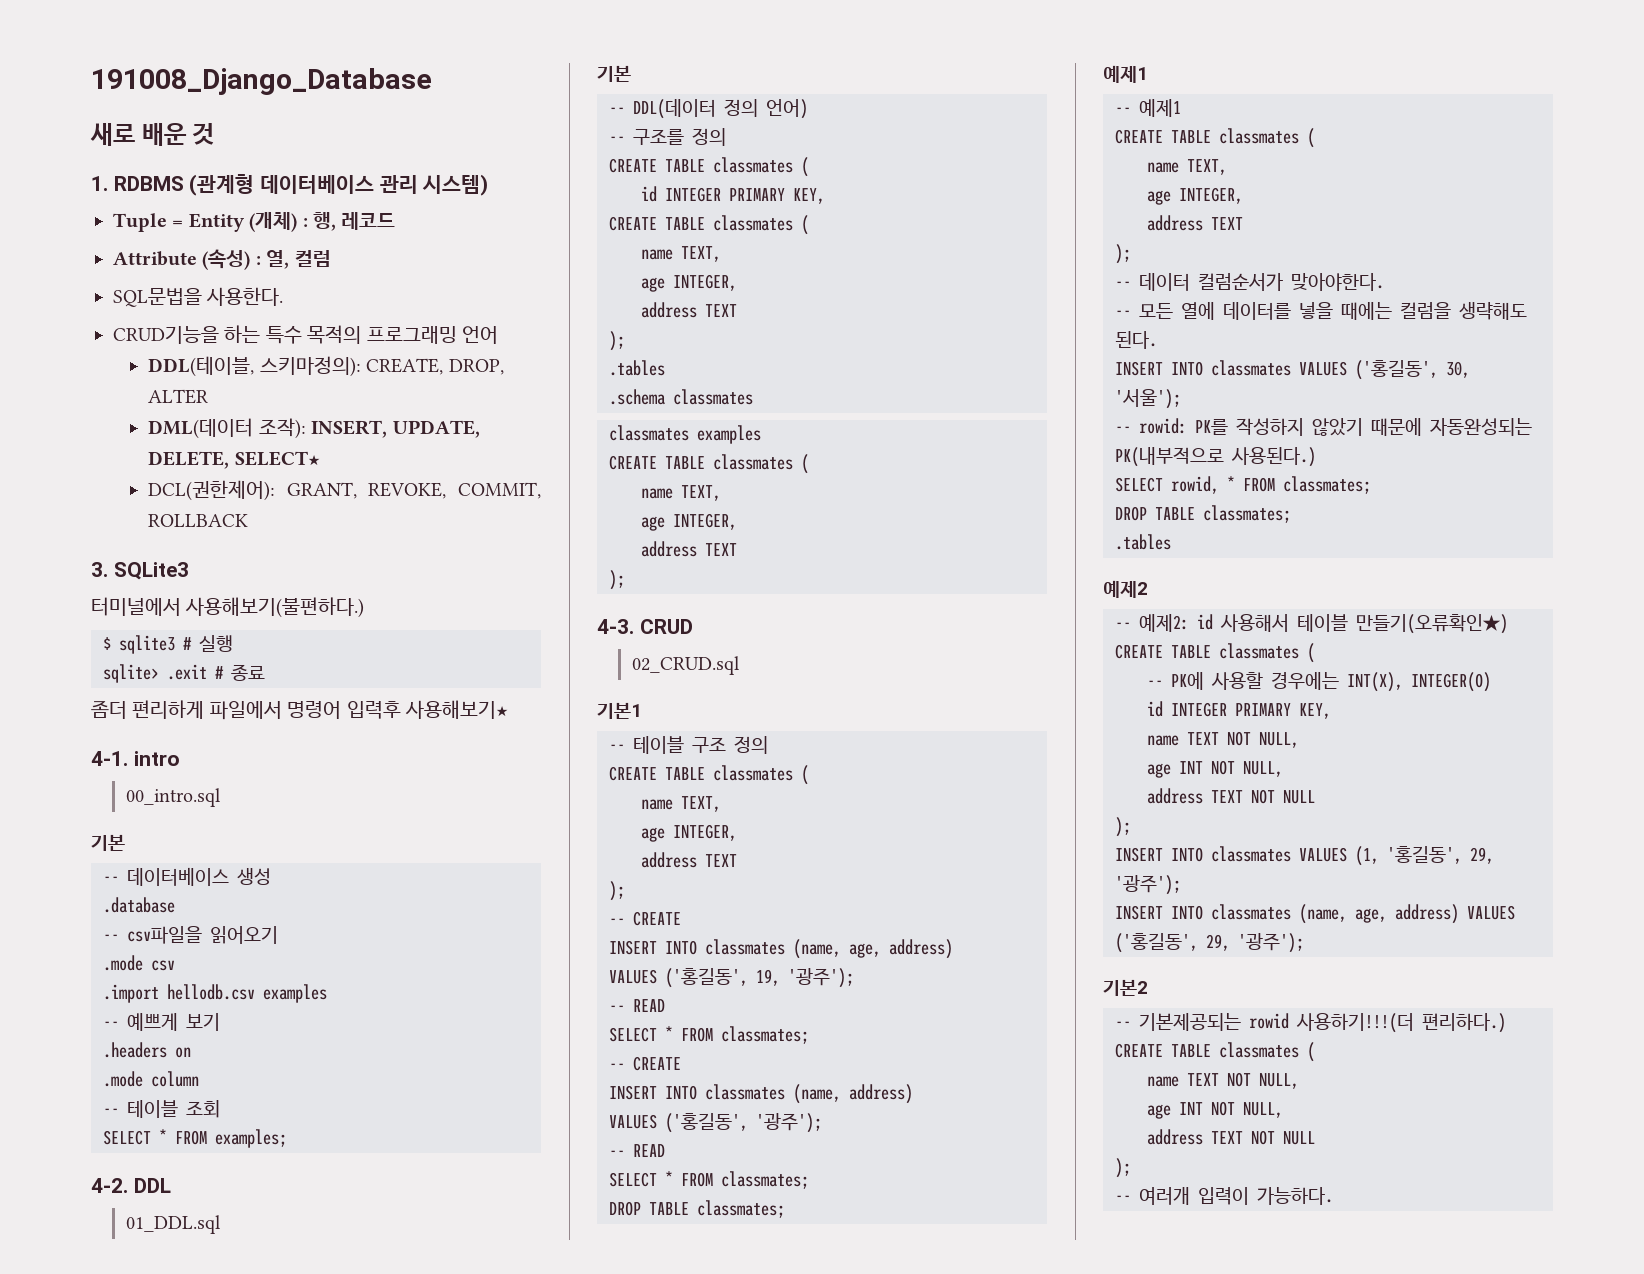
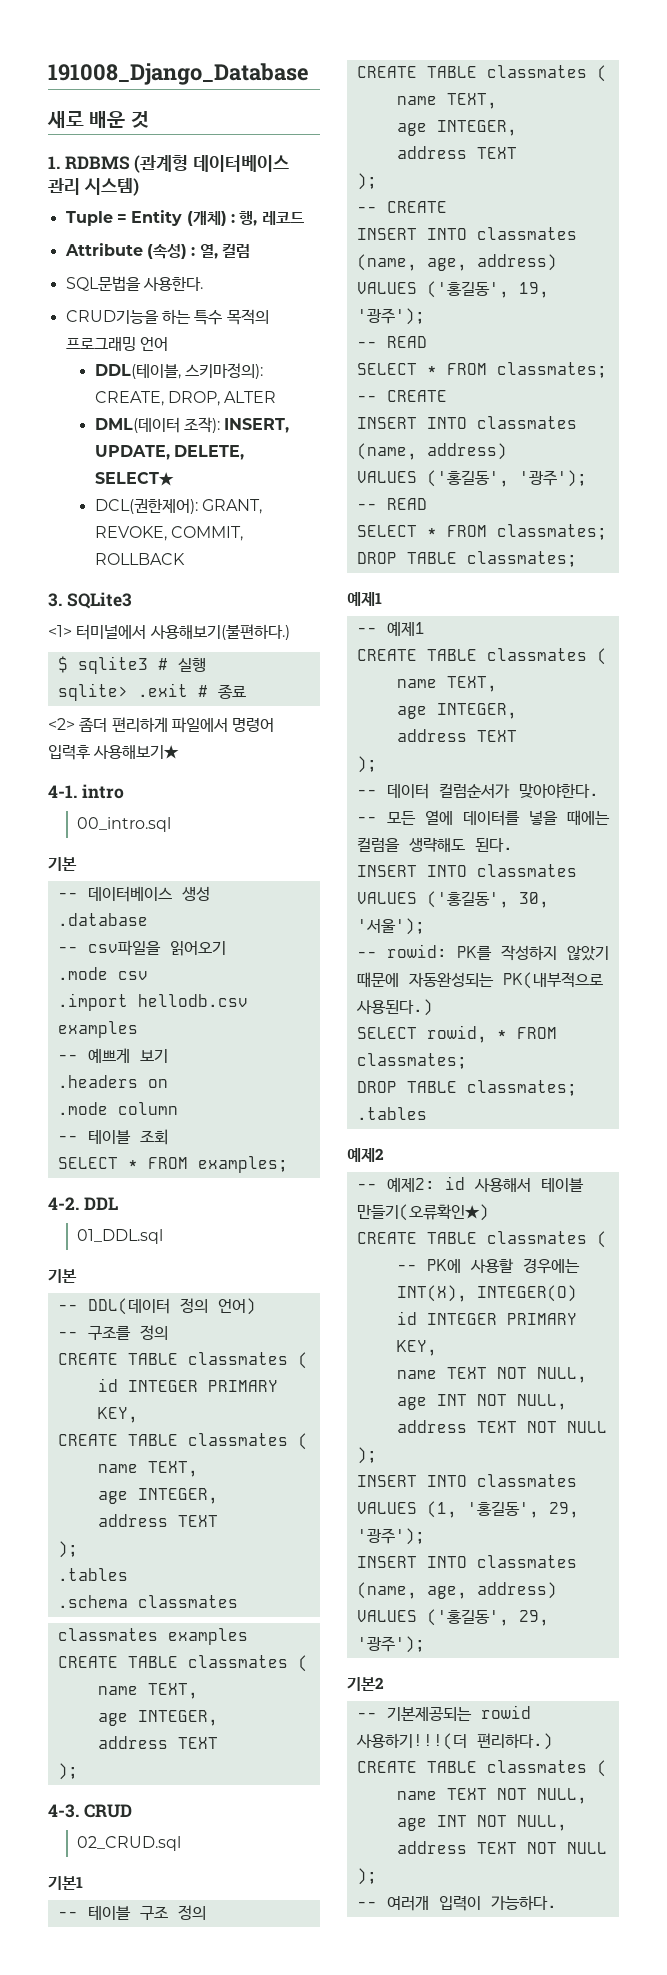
(189, 571) none -> [48,625,72,637] <1>
(265, 672) none -> [48,718,75,730] <2>

